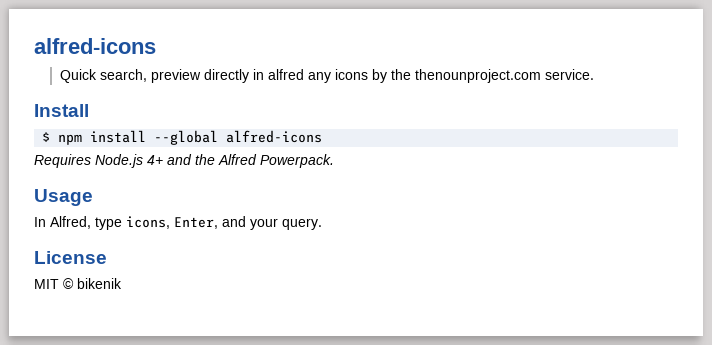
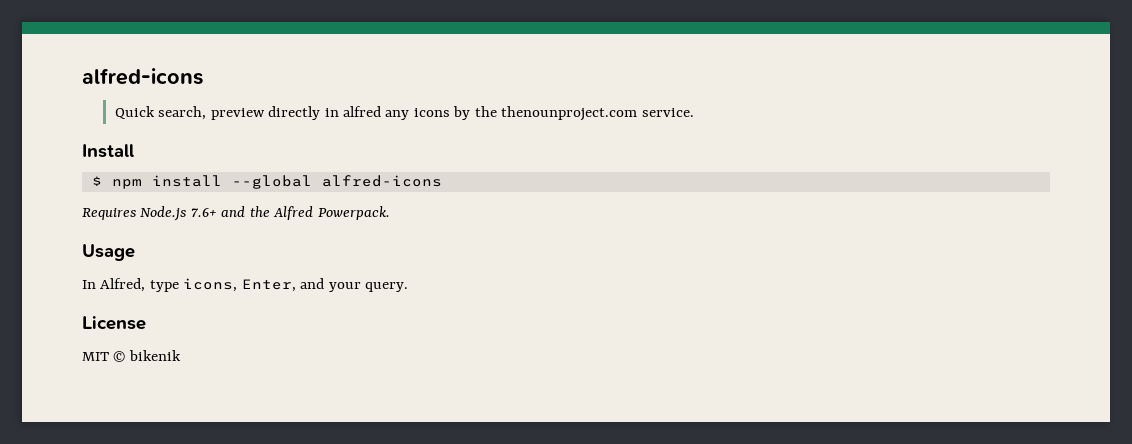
[147,155,163,165] 4+ -> [190,208,217,217] 7.6+

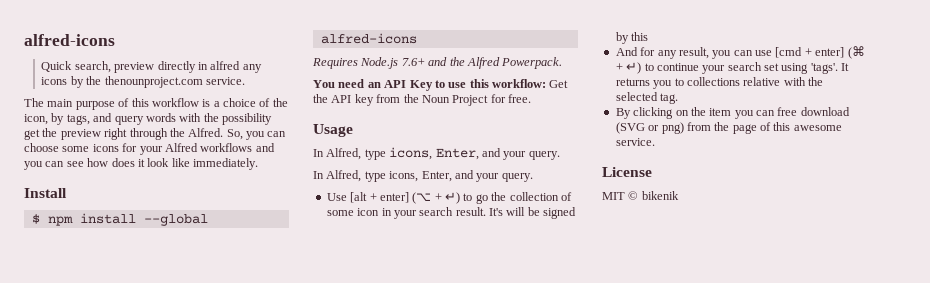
(694, 112) none -> [24,98,288,110] [24,113,272,125] [24,128,287,140] [24,143,275,155] [24,158,258,170] // The main purpose of this workflow is a choice of the icon, by tags, and query words with the possibility get the preview right through the Alfred. So, you can choose some icons for your Alfred workflows and you can see how does it look like immediately.
(390, 213) none -> [313,79,569,91] [313,94,531,106] // You need an API Key to use this workflow: Get the API key from the Noun Project for free.
(409, 287) none -> [313,170,533,182] [326,192,572,204] [326,207,577,219] [615,32,649,44] [615,46,865,59] [615,62,850,74] [615,77,823,89] [615,92,679,104] [615,107,850,119] [615,122,842,134] [615,138,655,146] // In Alfred, type icons, Enter, and your query. // Use [alt + enter] (⌥ + ↵) to go the collection of some icon in your search result. It's will be signed by this // And for any result, you can use [cmd + enter] (⌘ + ↵) to continue your search set using 'tags'. It returns you to collections relative with the selected tag. // By clicking on the item you can free download (SVG or png) from the page of this awesome service.

